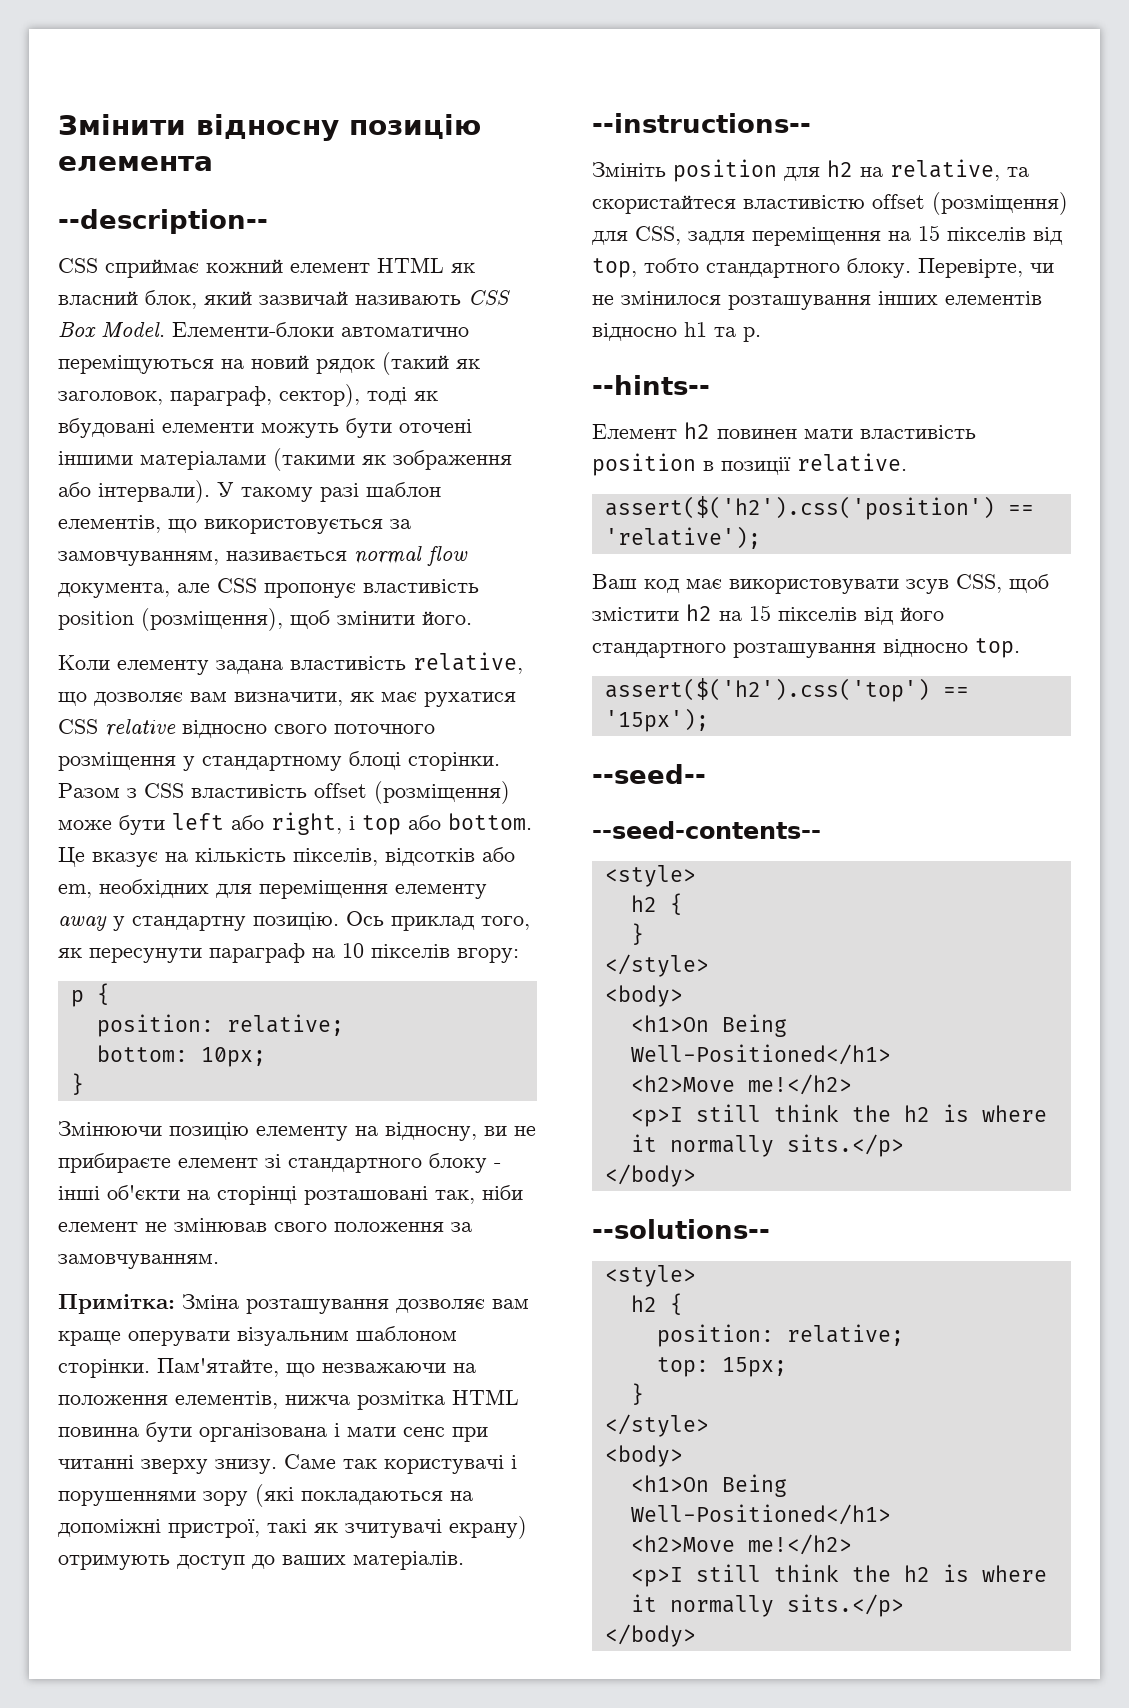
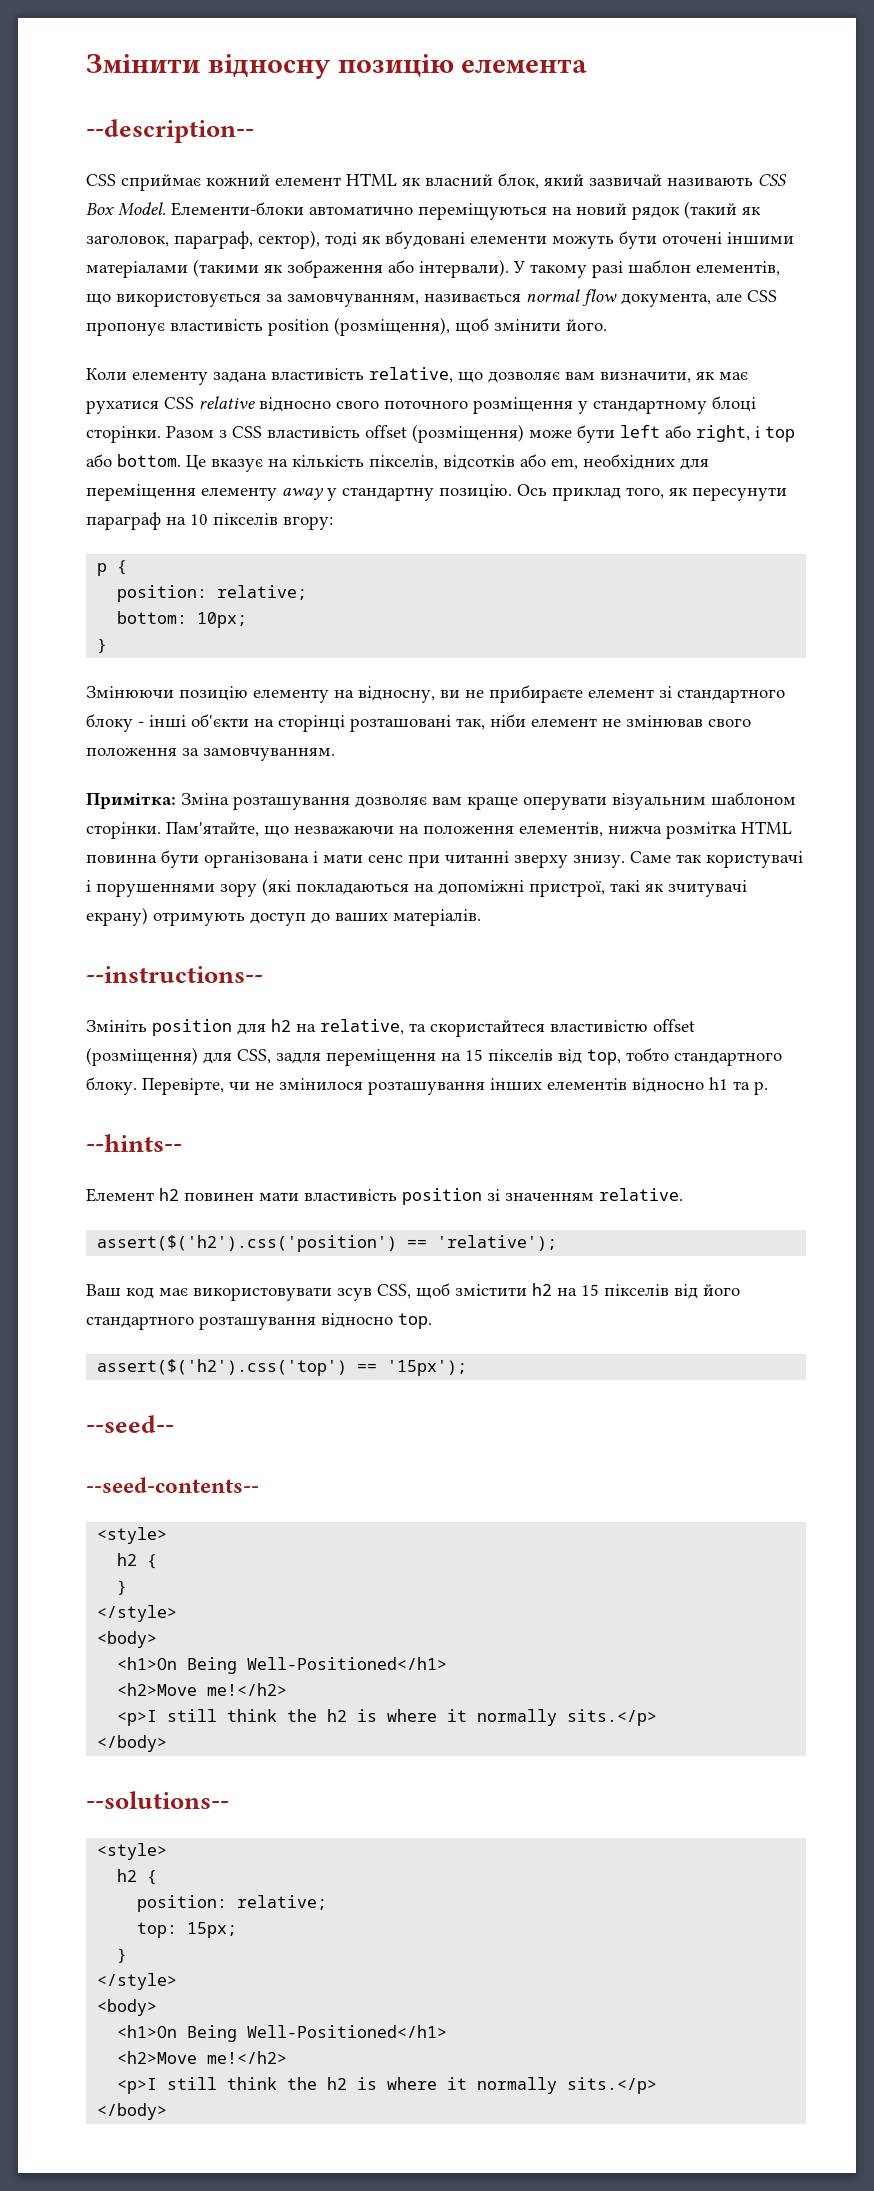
[703,457,791,475] в позиції -> [487,1189,594,1201] зі значенням

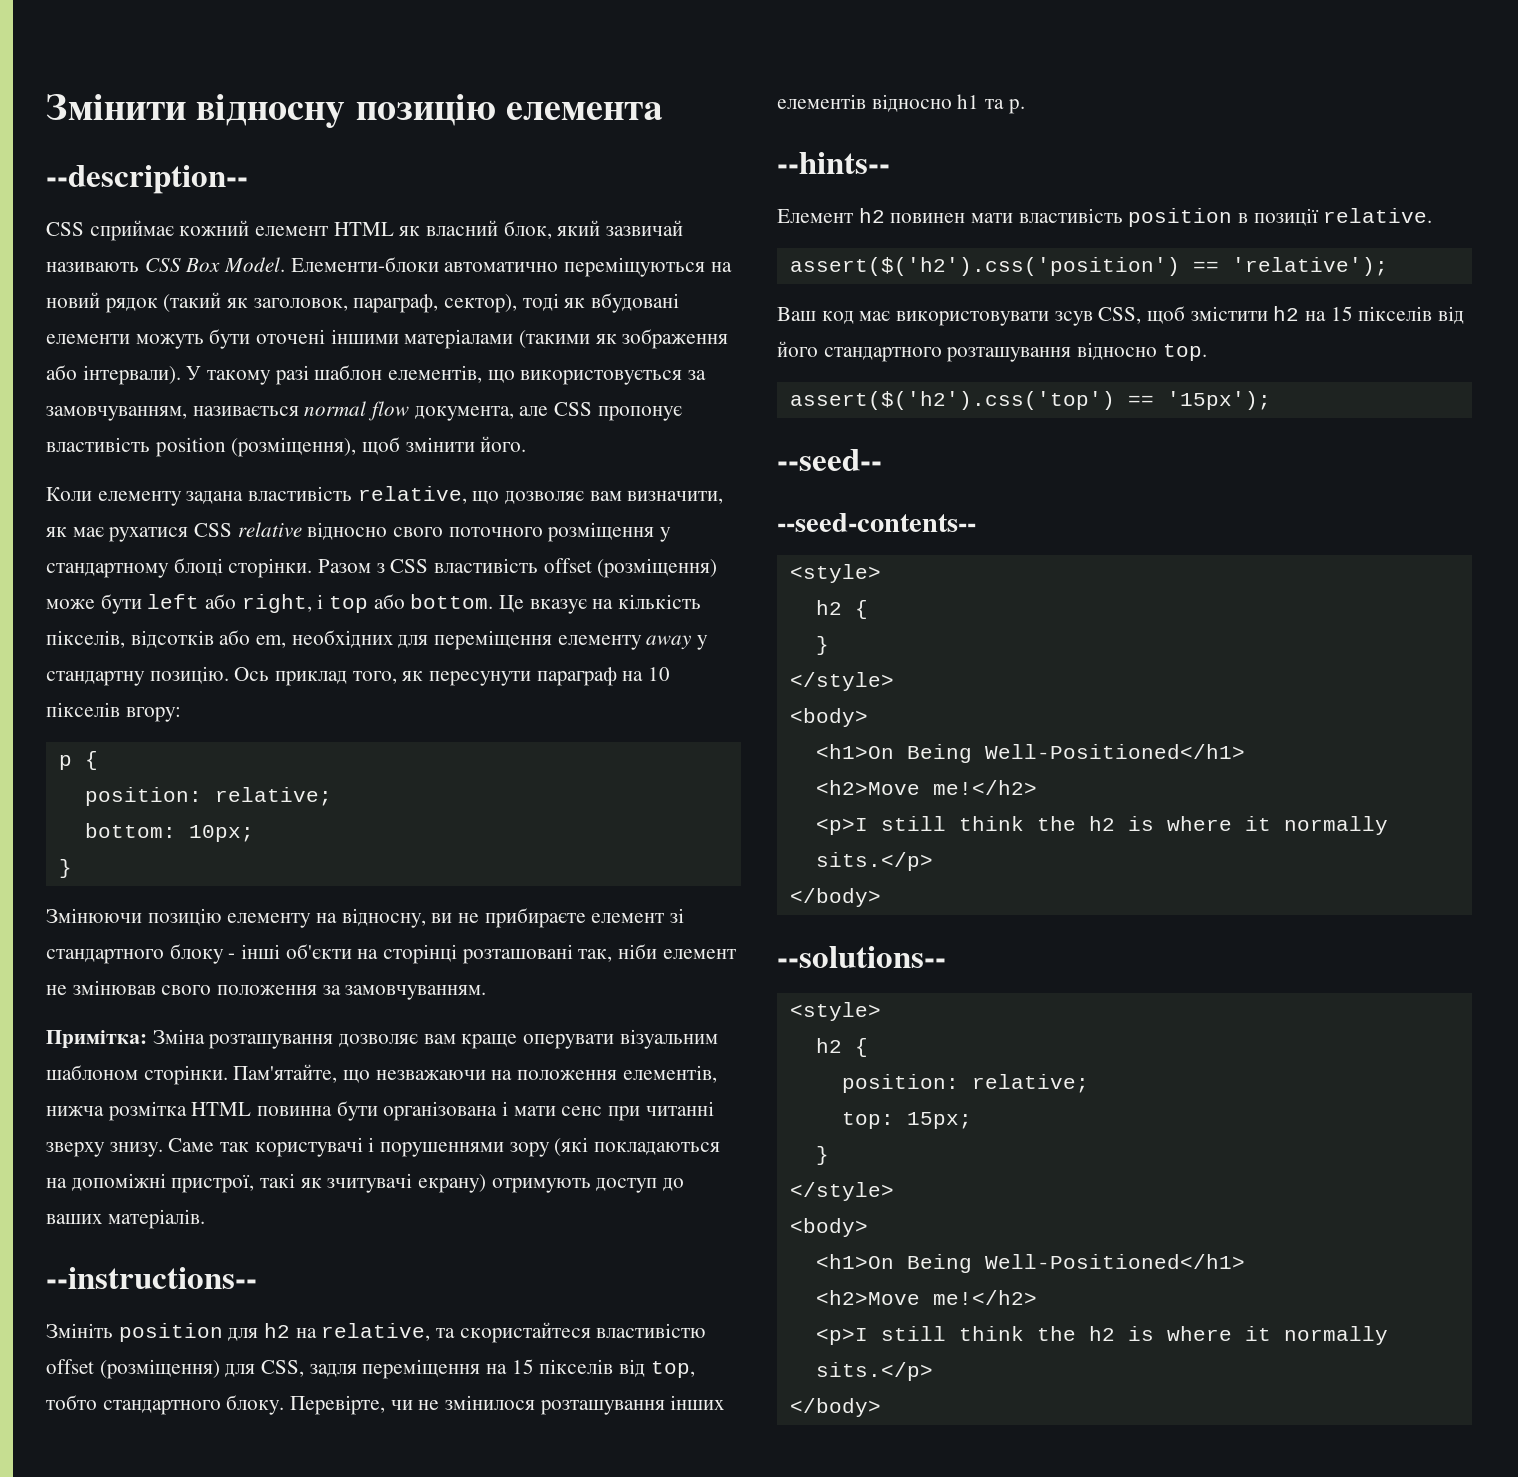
[487,1189,594,1201] зі значенням -> [1238,208,1319,226] в позиції

